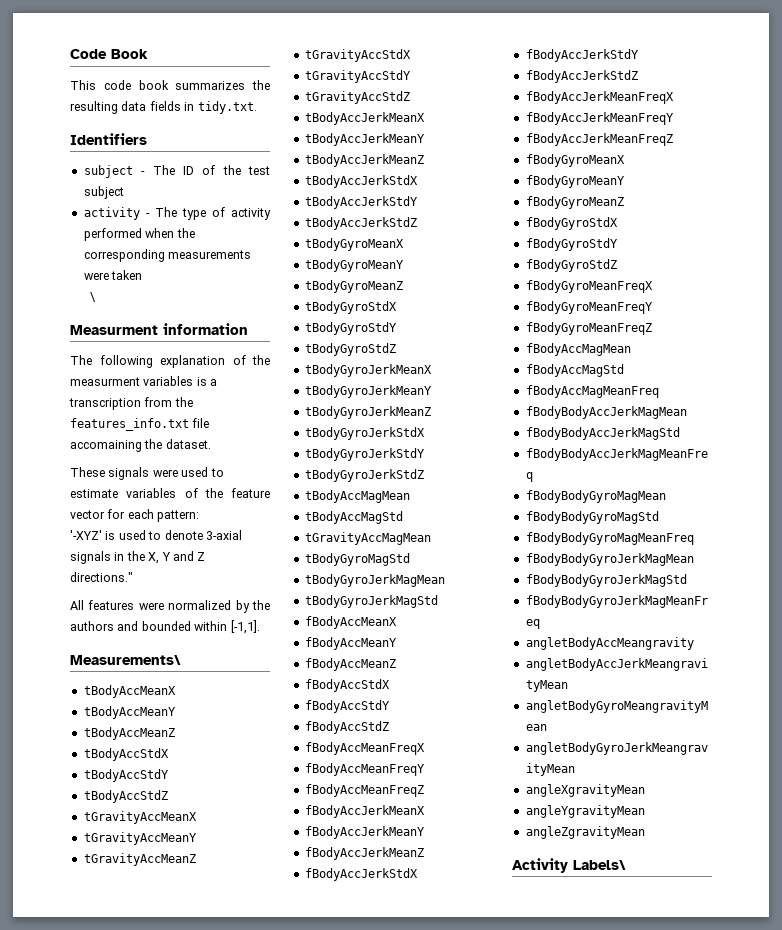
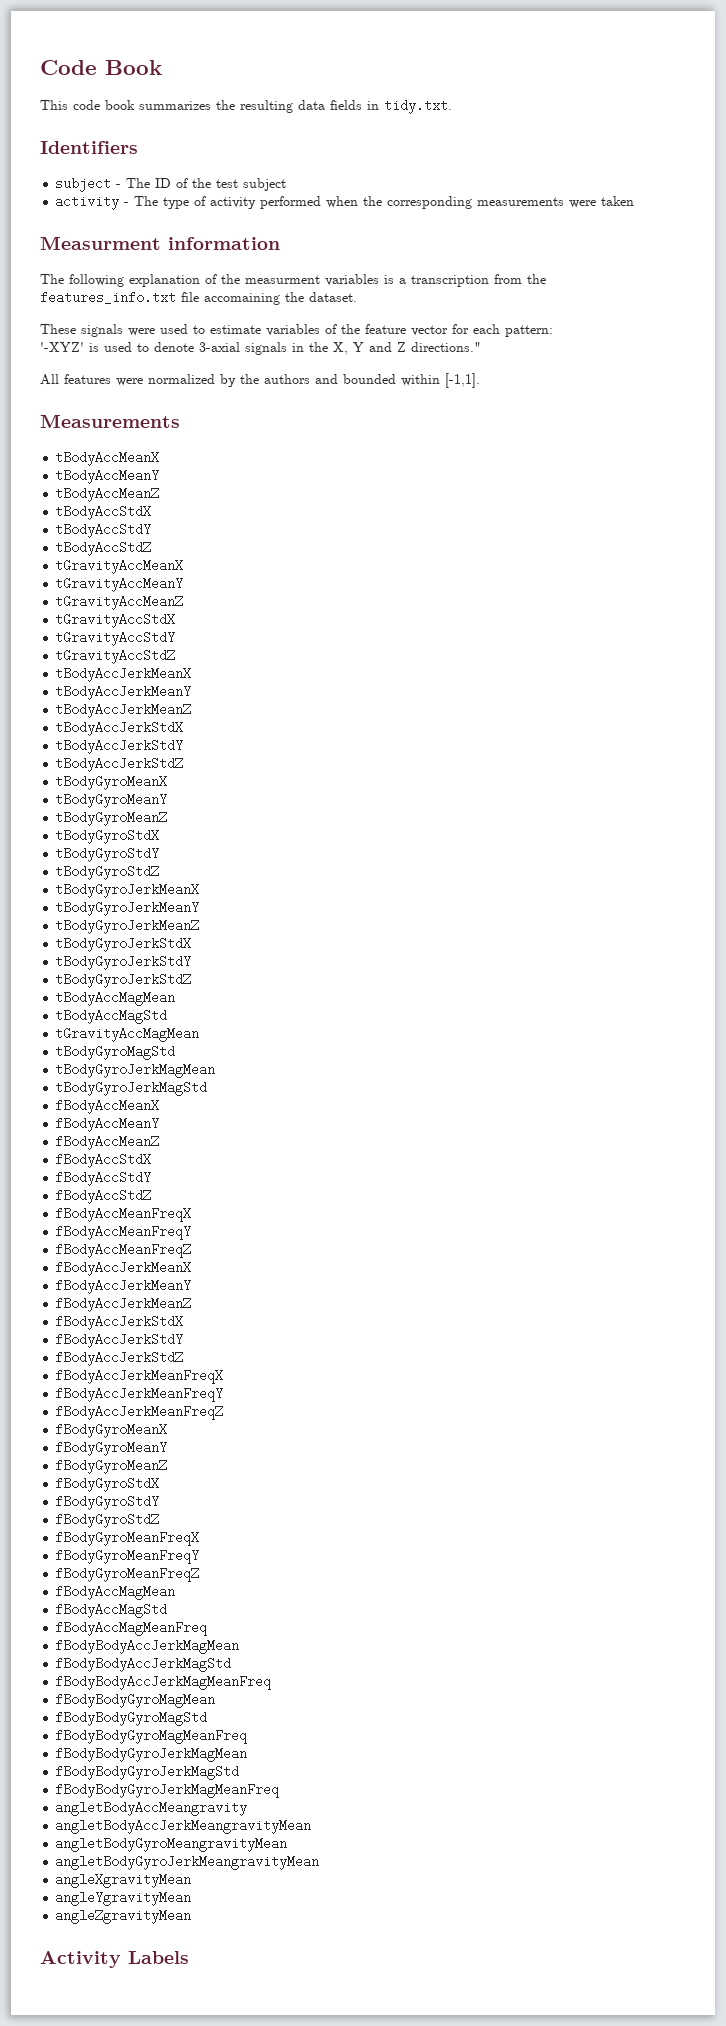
[90,292,97,302] // \ -> (635, 201) none
[70,655,181,665] Measurements\ -> [40,414,180,428] Measurements
[573,860,626,870] Labels\ -> [128,1951,189,1964] Labels

